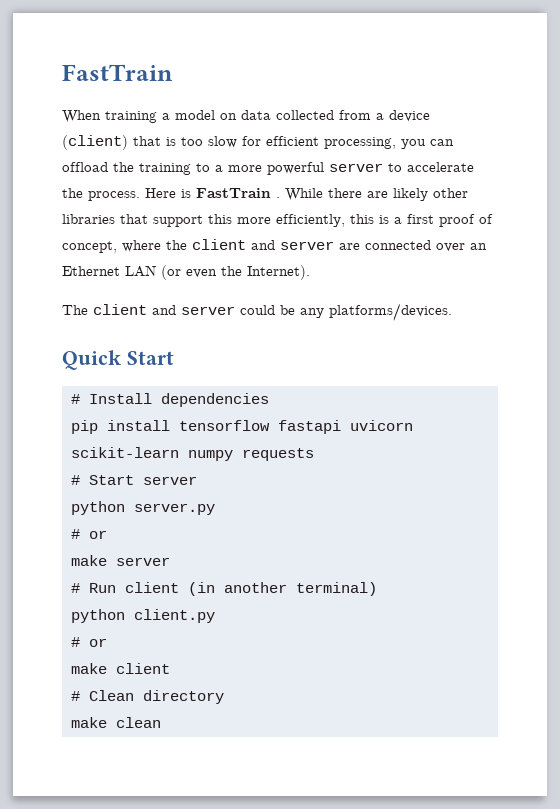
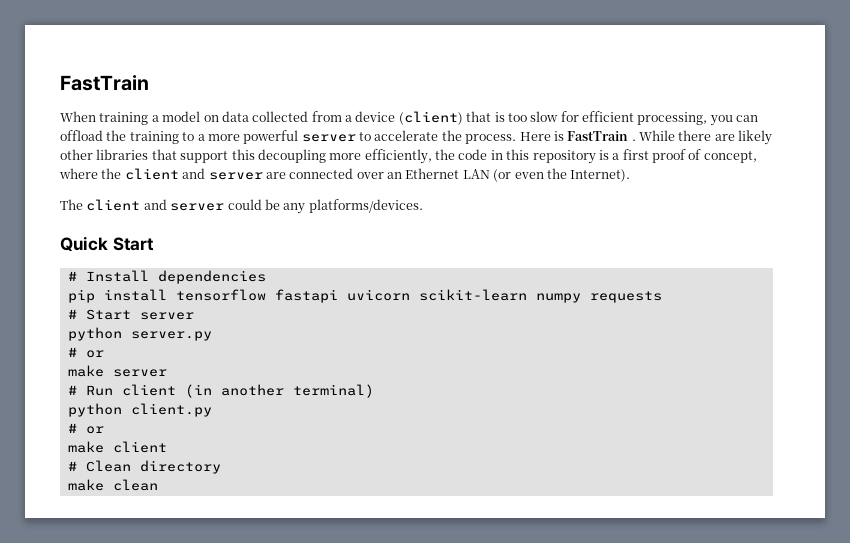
(232, 219) none -> [257,149,326,163] decoupling
[350,214,374,224] this -> [435,149,596,164] the code in this repository

